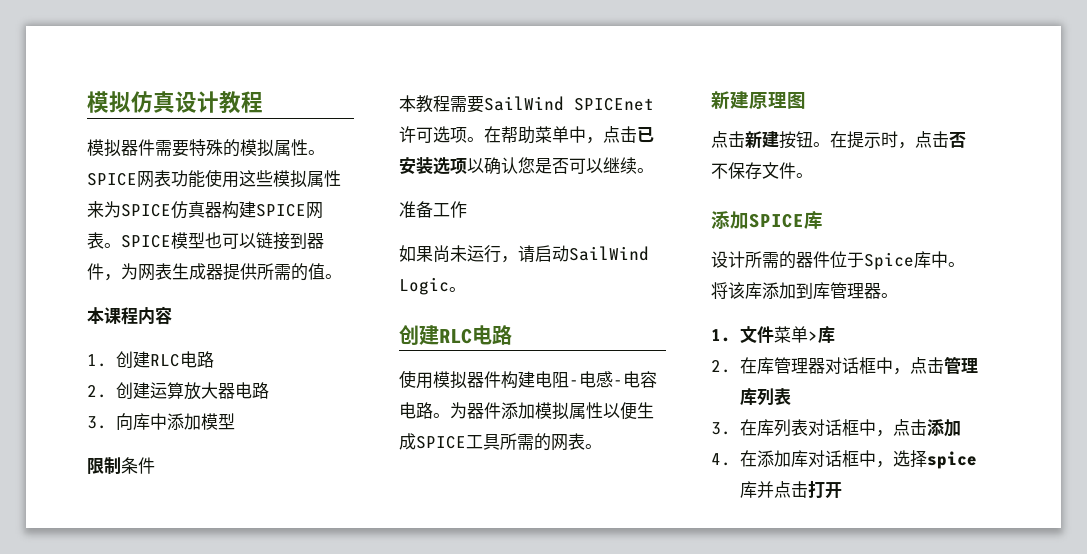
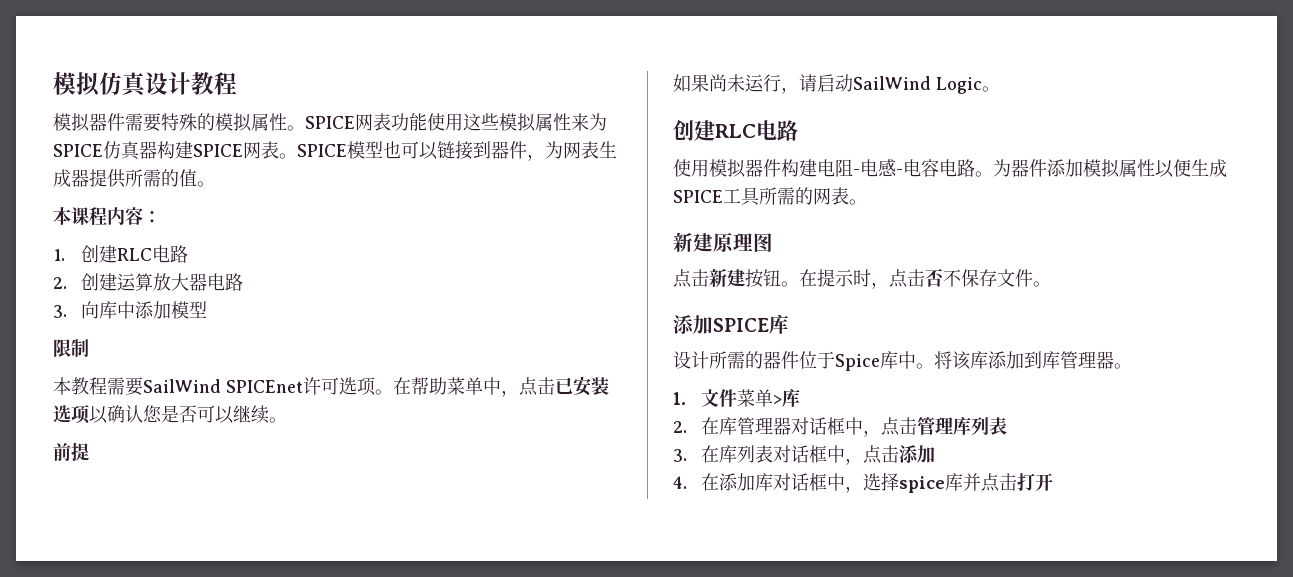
(172, 315) none -> [143,211,161,223] ：
[121,457,155,474] 条件 -> (89, 348) none
[399,201,467,218] 准备工作 -> [53,442,89,461] 前提

